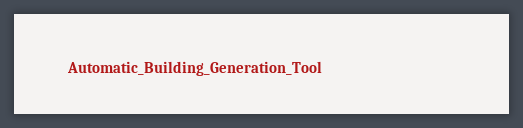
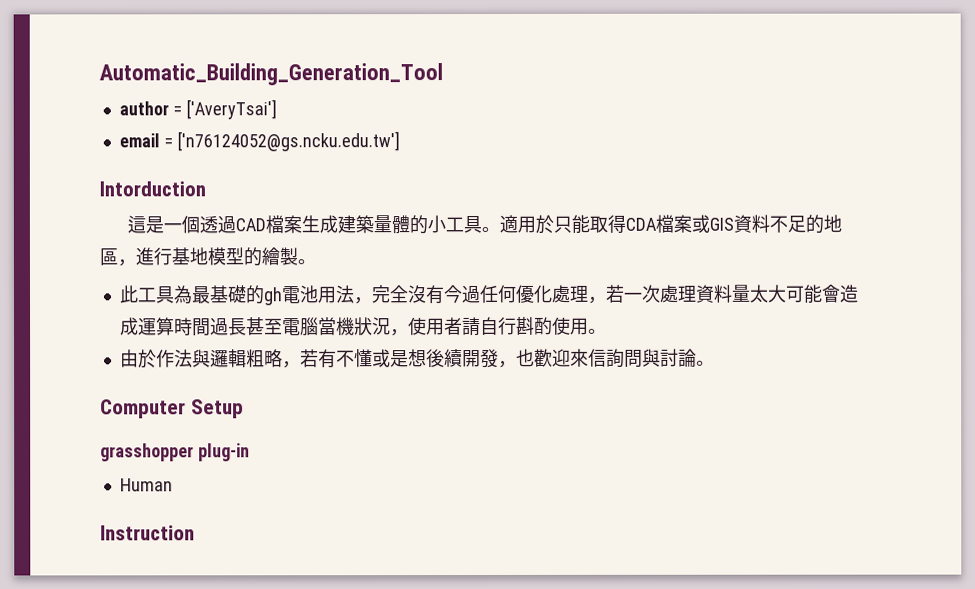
(322, 68) none -> [118,99,277,120] [118,131,400,152] [99,181,206,197] [127,214,843,235] [99,247,316,267] [118,284,859,306] [119,316,607,337] [119,348,715,369] [100,399,244,419] [100,443,250,462] [119,478,173,492] [100,525,195,541] // author = ['AveryTsai'] // email = ['n76124052@gs.ncku.edu.tw'] // Intorduction // 這是一個透過CAD檔案生成建築量體的小工具。適用於只能取得CDA檔案或GIS資料不足的地區，進行基地模型的繪製。 // 此工具為最基礎的gh電池用法，完全沒有今過任何優化處理，若一次處理資料量太大可能會造成運算時間過長甚至電腦當機狀況，使用者請自行斟酌使用。 // 由於作法與邏輯粗略，若有不懂或是想後續開發，也歡迎來信詢問與討論。 // Computer Setup // grasshopper plug-in // Human // Instruction

